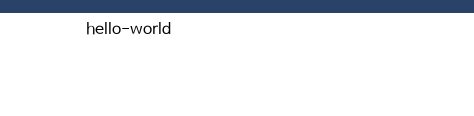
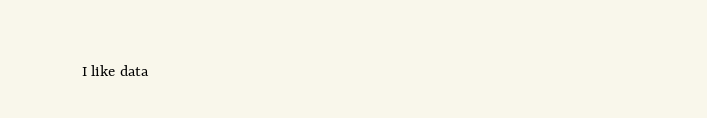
[86,22,171,35] hello-world -> [82,65,149,76] I like data

